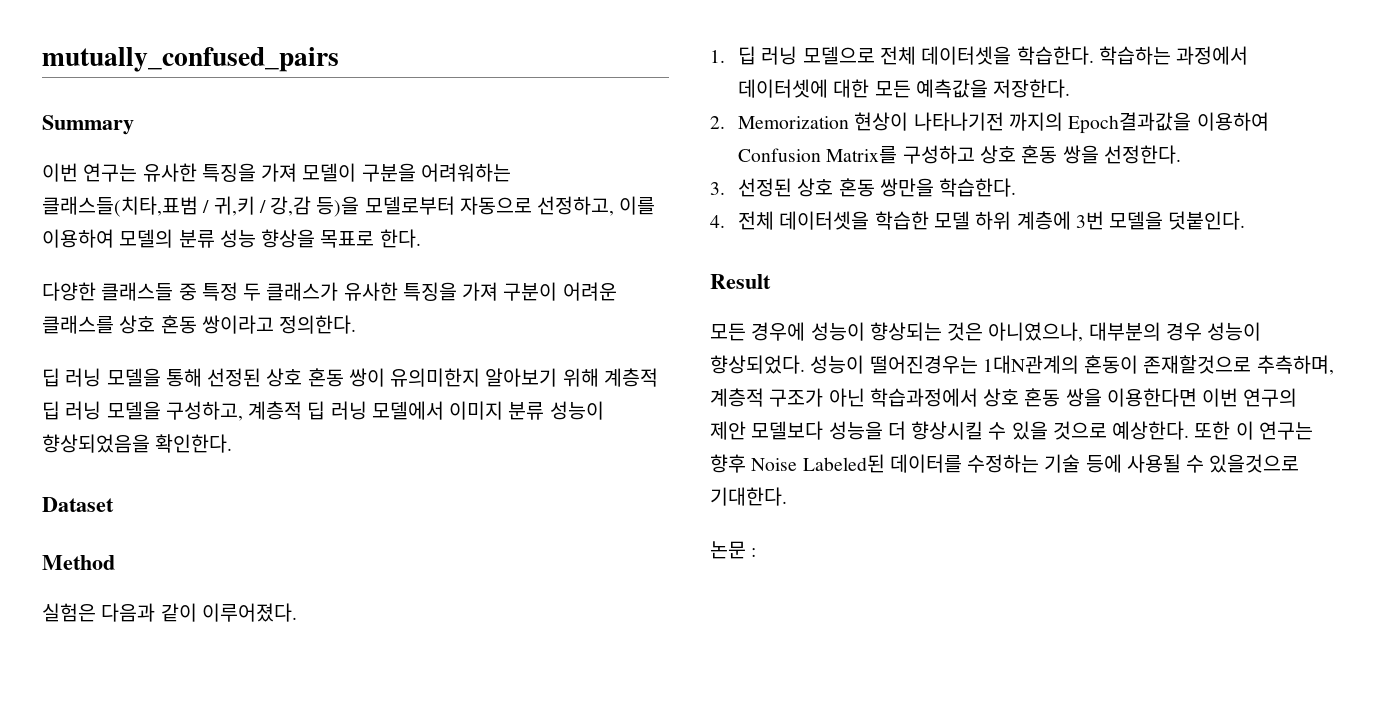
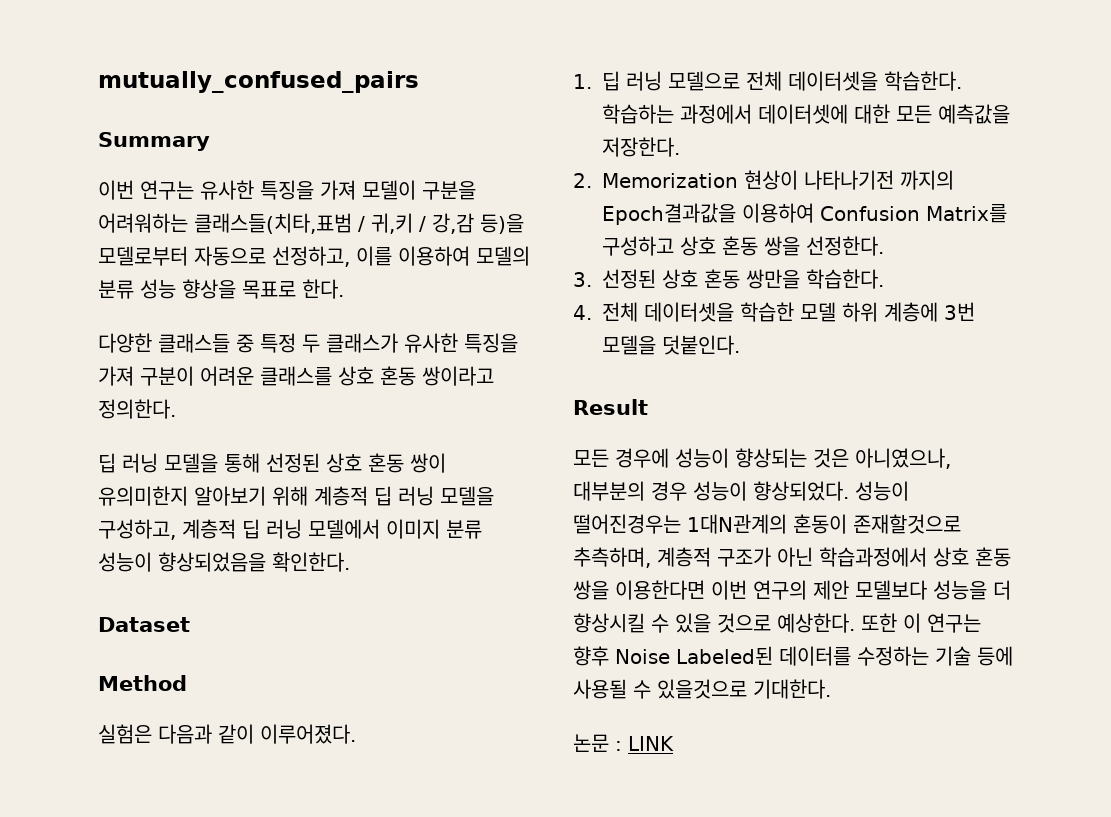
(757, 552) none -> [628,736,674,751] LINK

